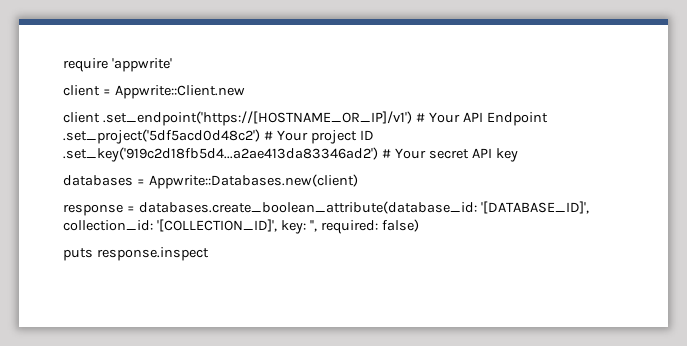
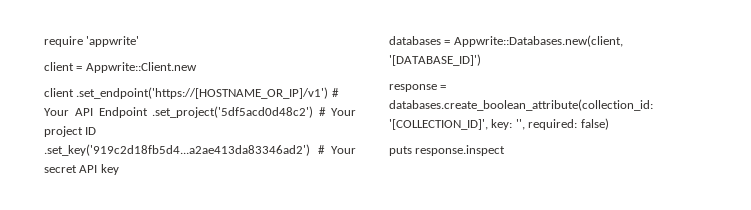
[148,174,358,189] Appwrite::Databases.new(client) -> [453,35,623,47] [389,54,481,66] Appwrite::Databases.new(client, '[DATABASE_ID]')
[138,201,589,214] [63,220,153,231] databases.create_boolean_attribute(database_id: '[DATABASE_ID]', collection_id: -> [389,99,653,111] databases.create_boolean_attribute(collection_id:

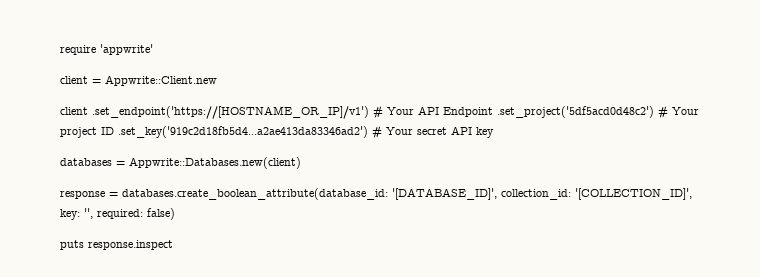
[453,35,623,47] [389,54,481,66] Appwrite::Databases.new(client, '[DATABASE_ID]') -> [129,157,301,169] Appwrite::Databases.new(client)
[389,99,653,111] databases.create_boolean_attribute(collection_id: -> [122,188,571,200] databases.create_boolean_attribute(database_id: '[DATABASE_ID]', collection_id:

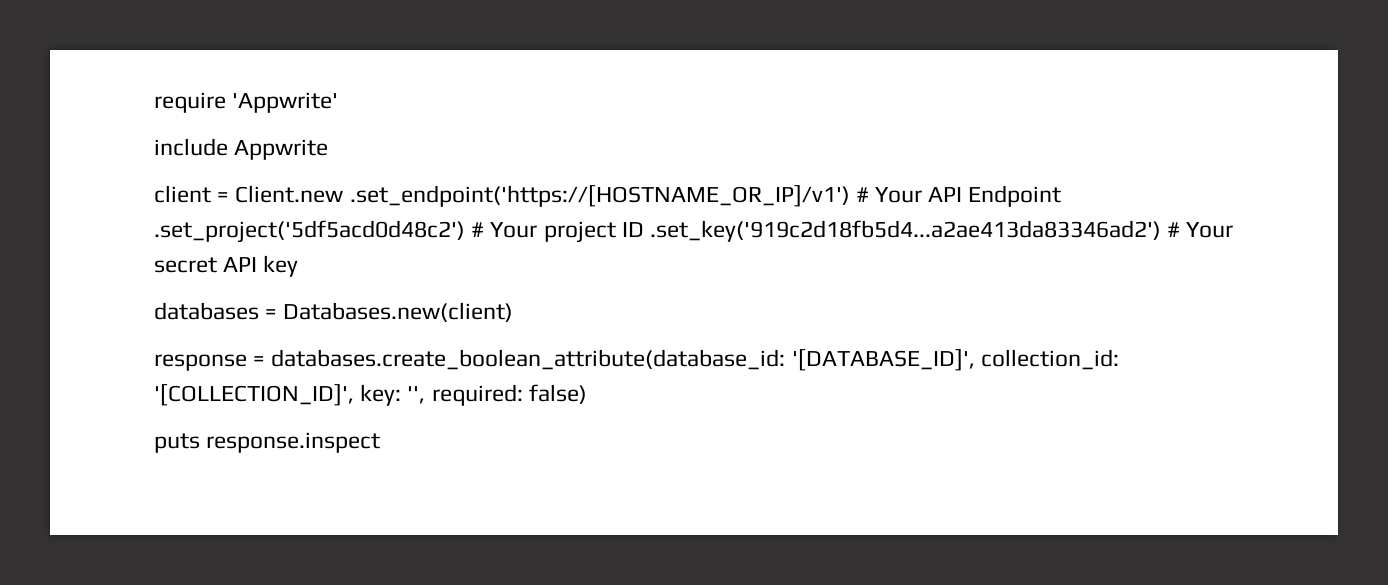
[100,44,153,55] 'appwrite' -> [232,92,339,113] [154,138,329,160] 'Appwrite' // include Appwrite
[105,75,217,86] [60,107,88,115] Appwrite::Client.new // client -> [235,185,344,203] Client.new
[129,157,301,169] Appwrite::Databases.new(client) -> [283,302,514,322] Databases.new(client)

